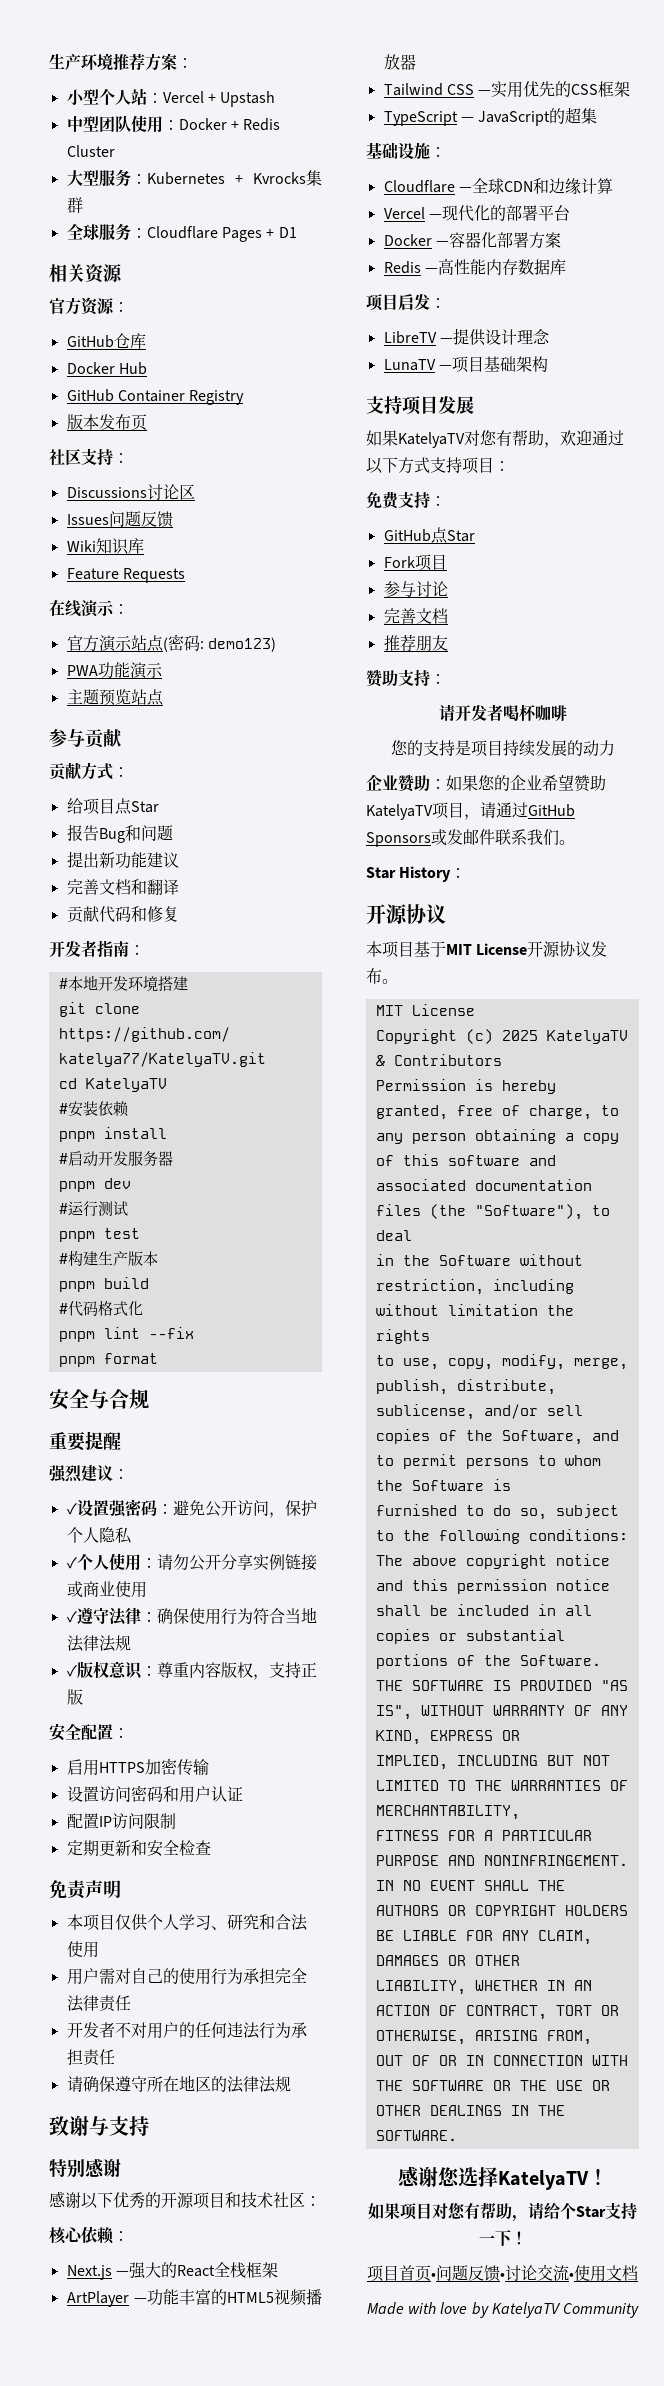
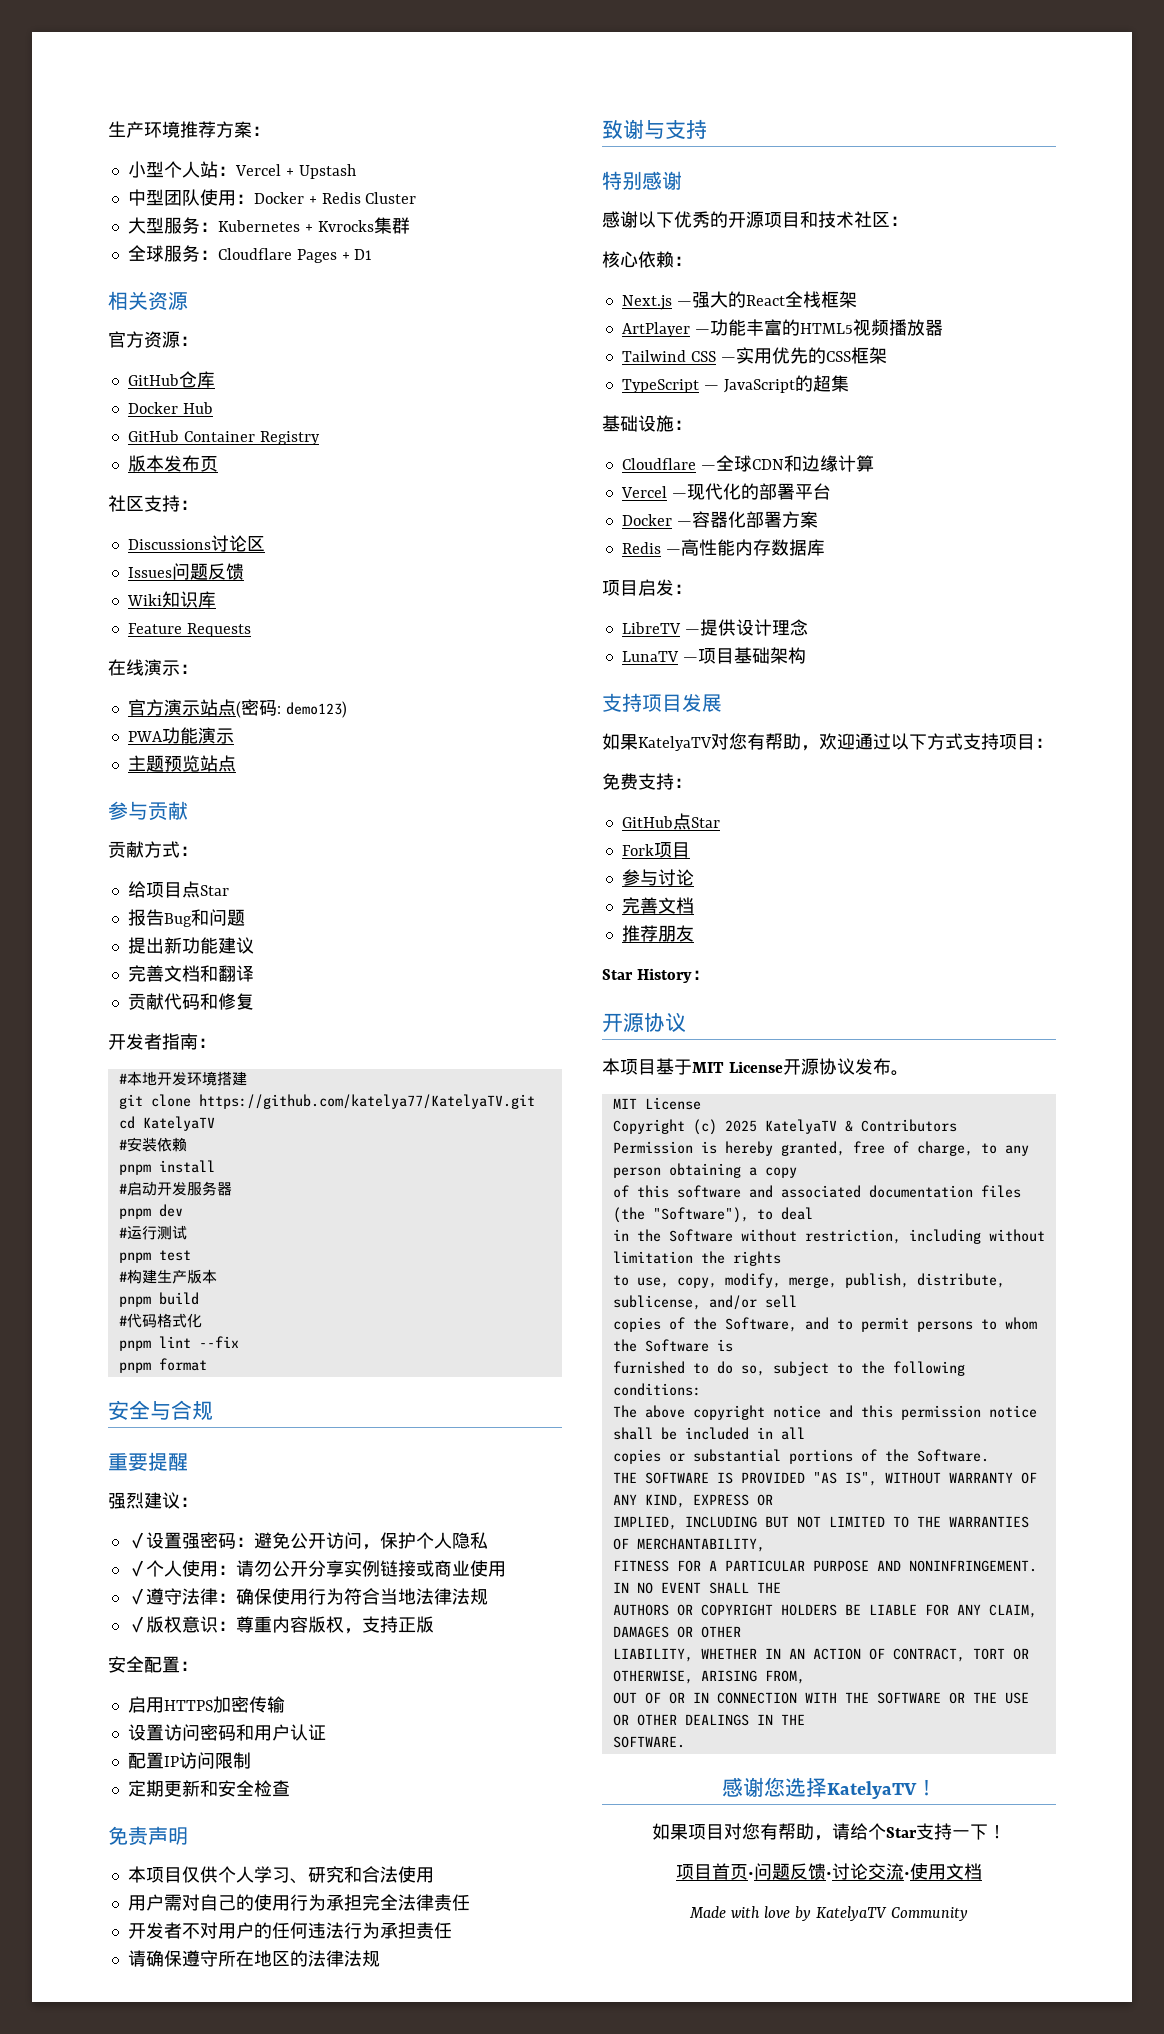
[366,669,446,687] [438,704,567,722] [390,740,615,757] [366,774,606,792] [366,802,575,820] [366,829,575,847] // 赞助支持： // 请开发者喝杯咖啡 // 您的支持是项目持续发展的动力 // 企业赞助：如果您的企业希望赞助KatelyaTV项目，请通过GitHub Sponsors或发邮件联系我们。 -> (694, 933) none

